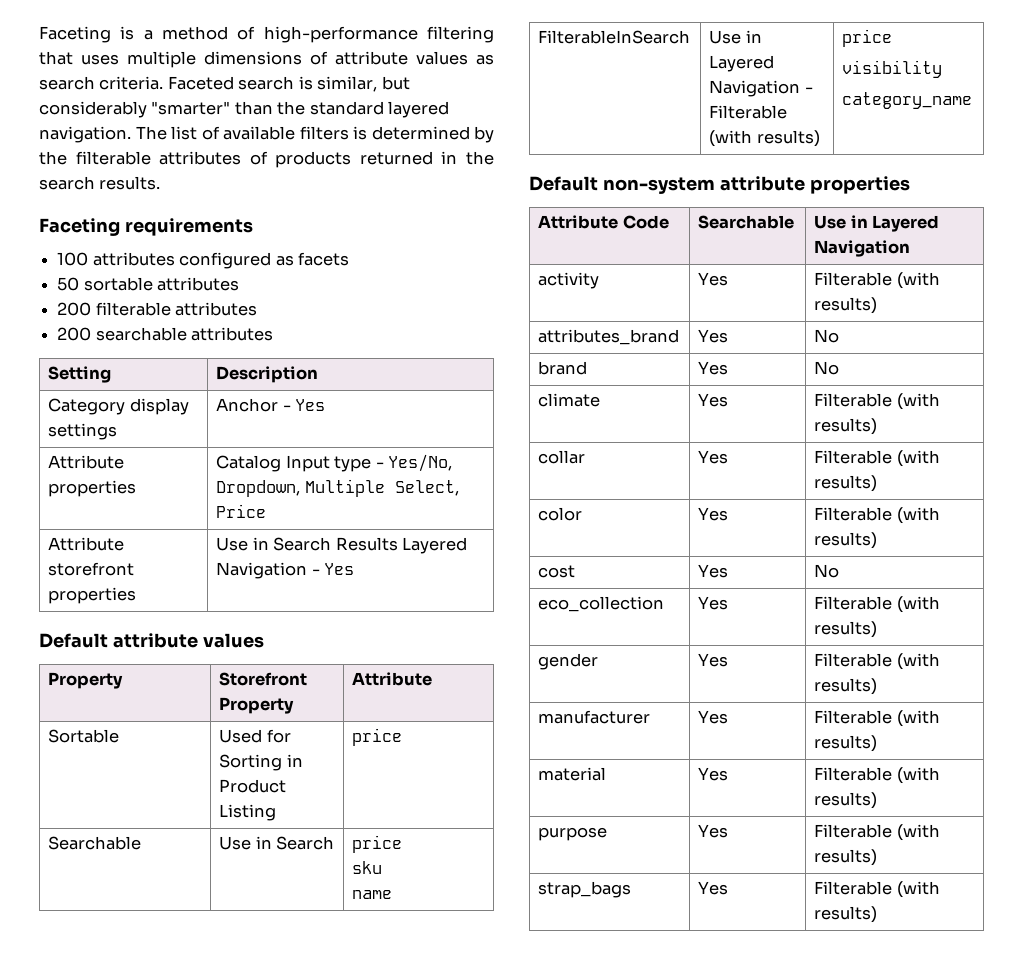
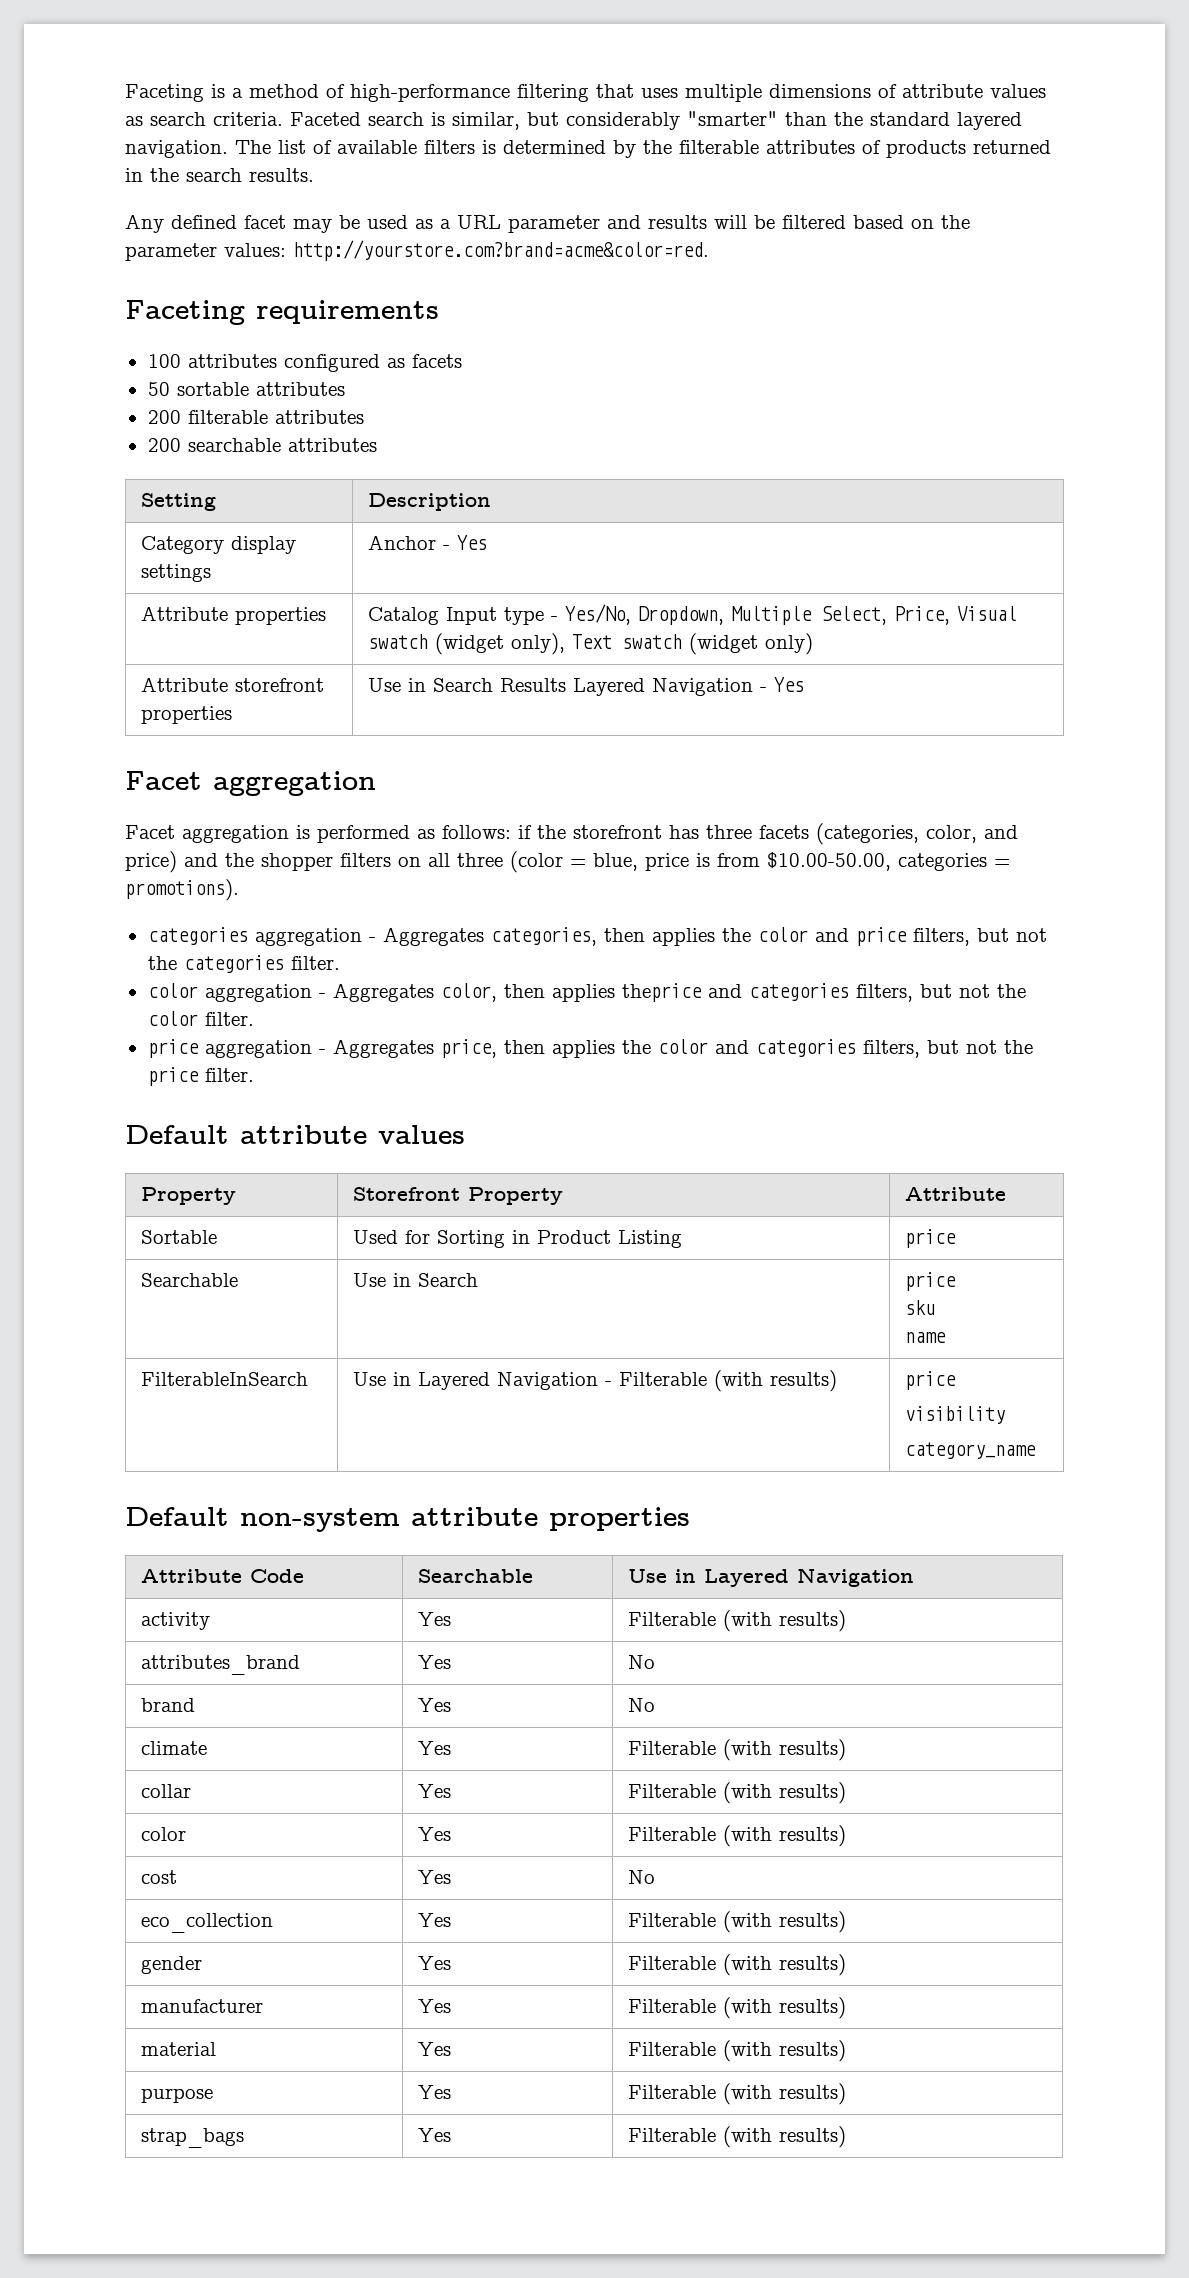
(161, 183) none -> [125,214,970,233] [125,240,709,261] // Any defined facet may be used as a URL parameter and results will be filtered based on the parameter values: http://yourstore.com?brand=acme&color=red.
[216,504,267,518] Price -> [893,606,1017,625] [367,633,813,655] Price, Visual swatch (widget only), Text swatch (widget only)
(355, 569) none -> [125,771,376,796] [125,823,1018,845] [125,851,1010,873] [125,879,239,901] [147,927,1047,946] [147,955,340,973] [147,983,1026,1002] [147,1011,254,1026] [147,1039,1033,1058] [147,1067,254,1086] // Facet aggregation // Facet aggregation is performed as follows: if the storefront has three facets (categories, color, and price) and the shopper filters on all three (color = blue, price is from $10.00-50.00, categories = promotions). // categories aggregation - Aggregates categories, then applies the color and price filters, but not the categories filter. // color aggregation - Aggregates color, then applies theprice and categories filters, but not the color filter. // price aggregation - Aggregates price, then applies the color and categories filters, but not the price filter.

